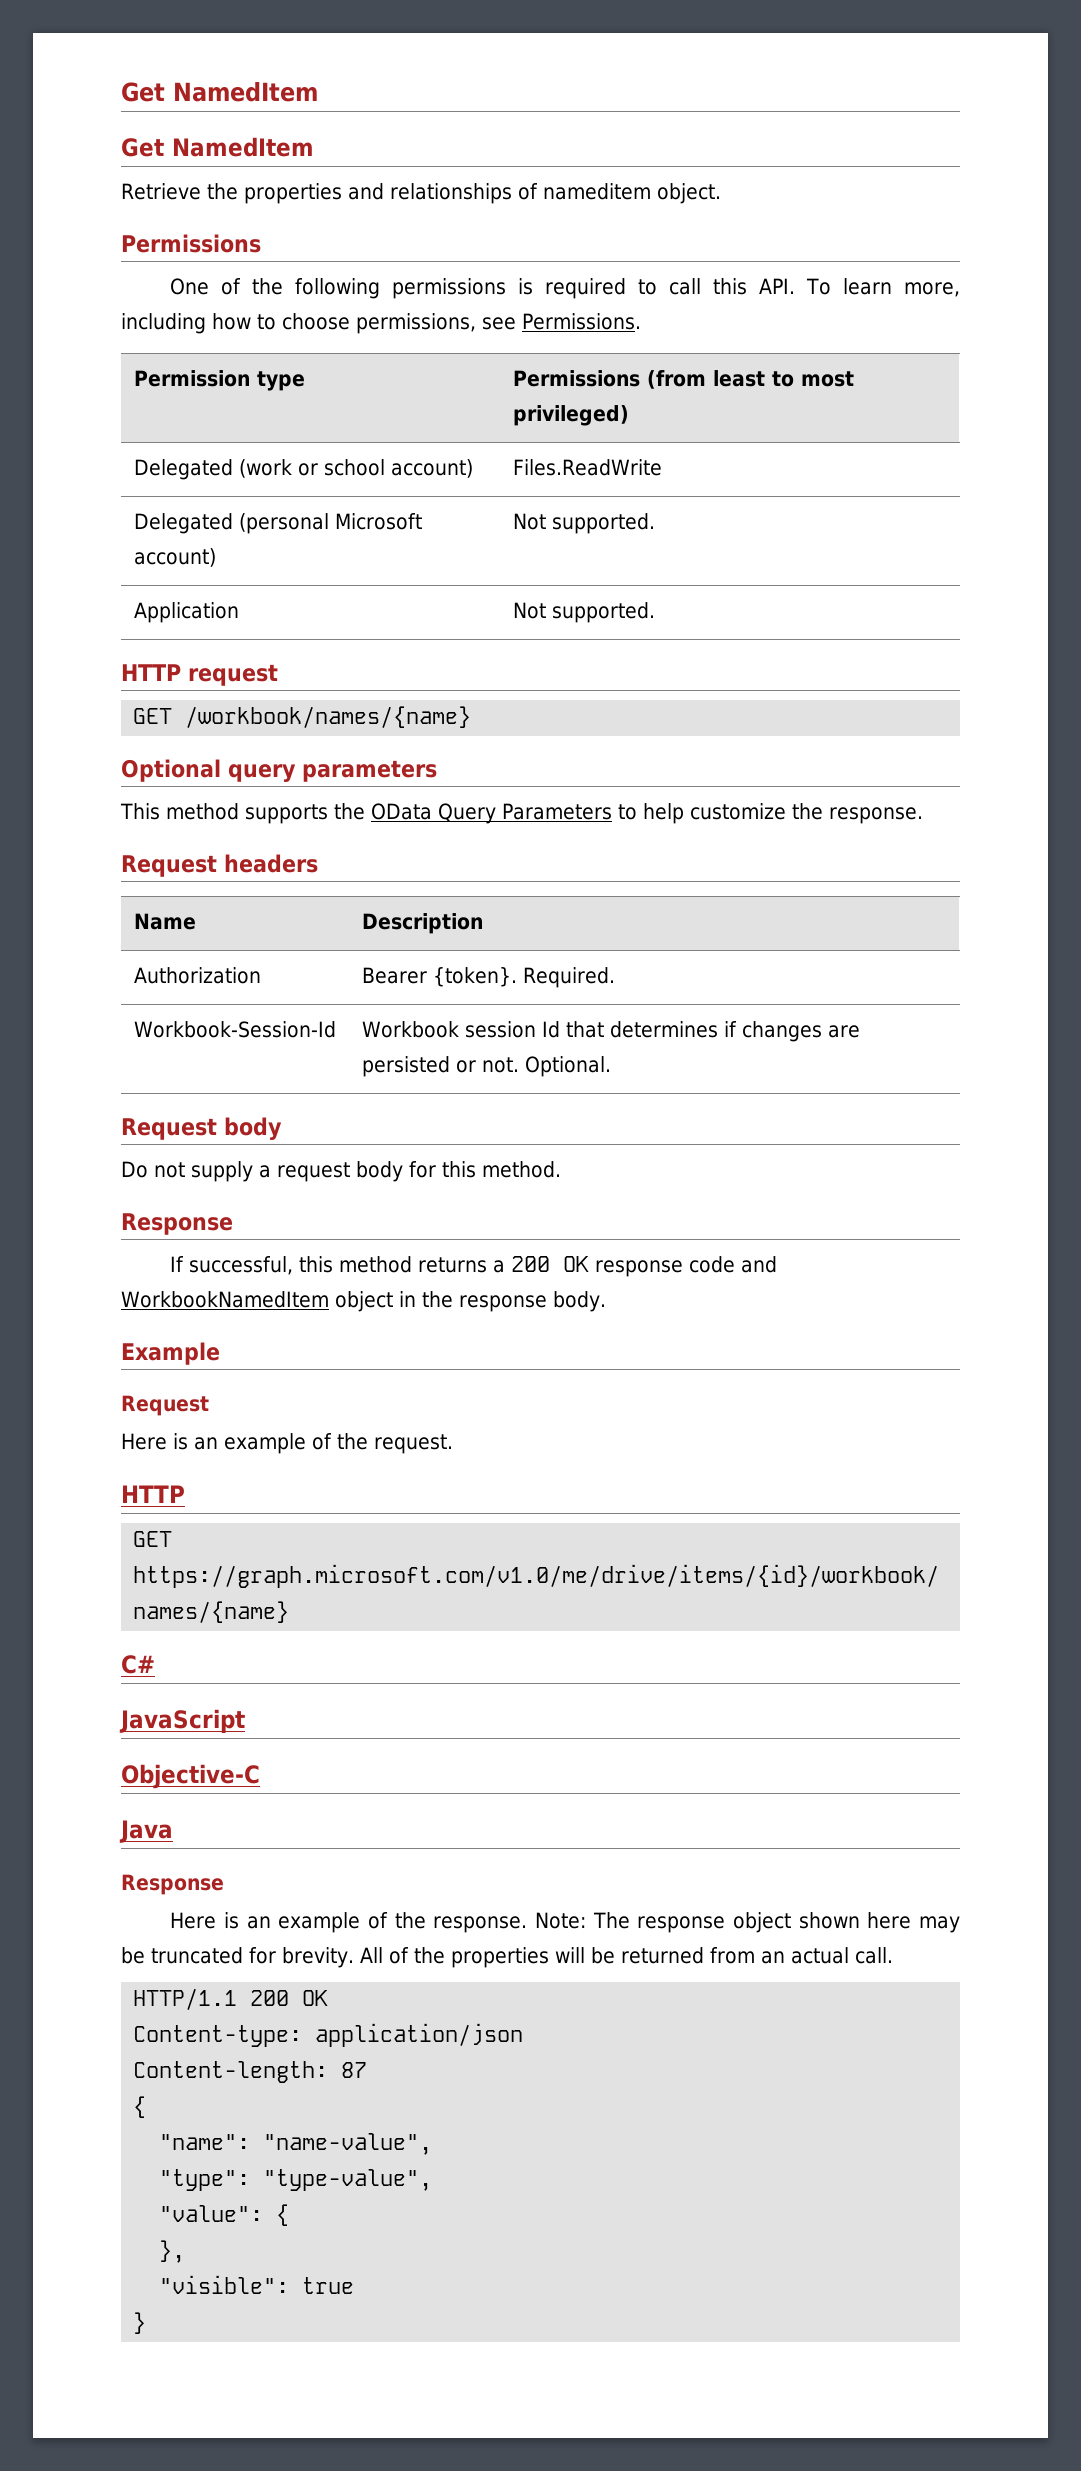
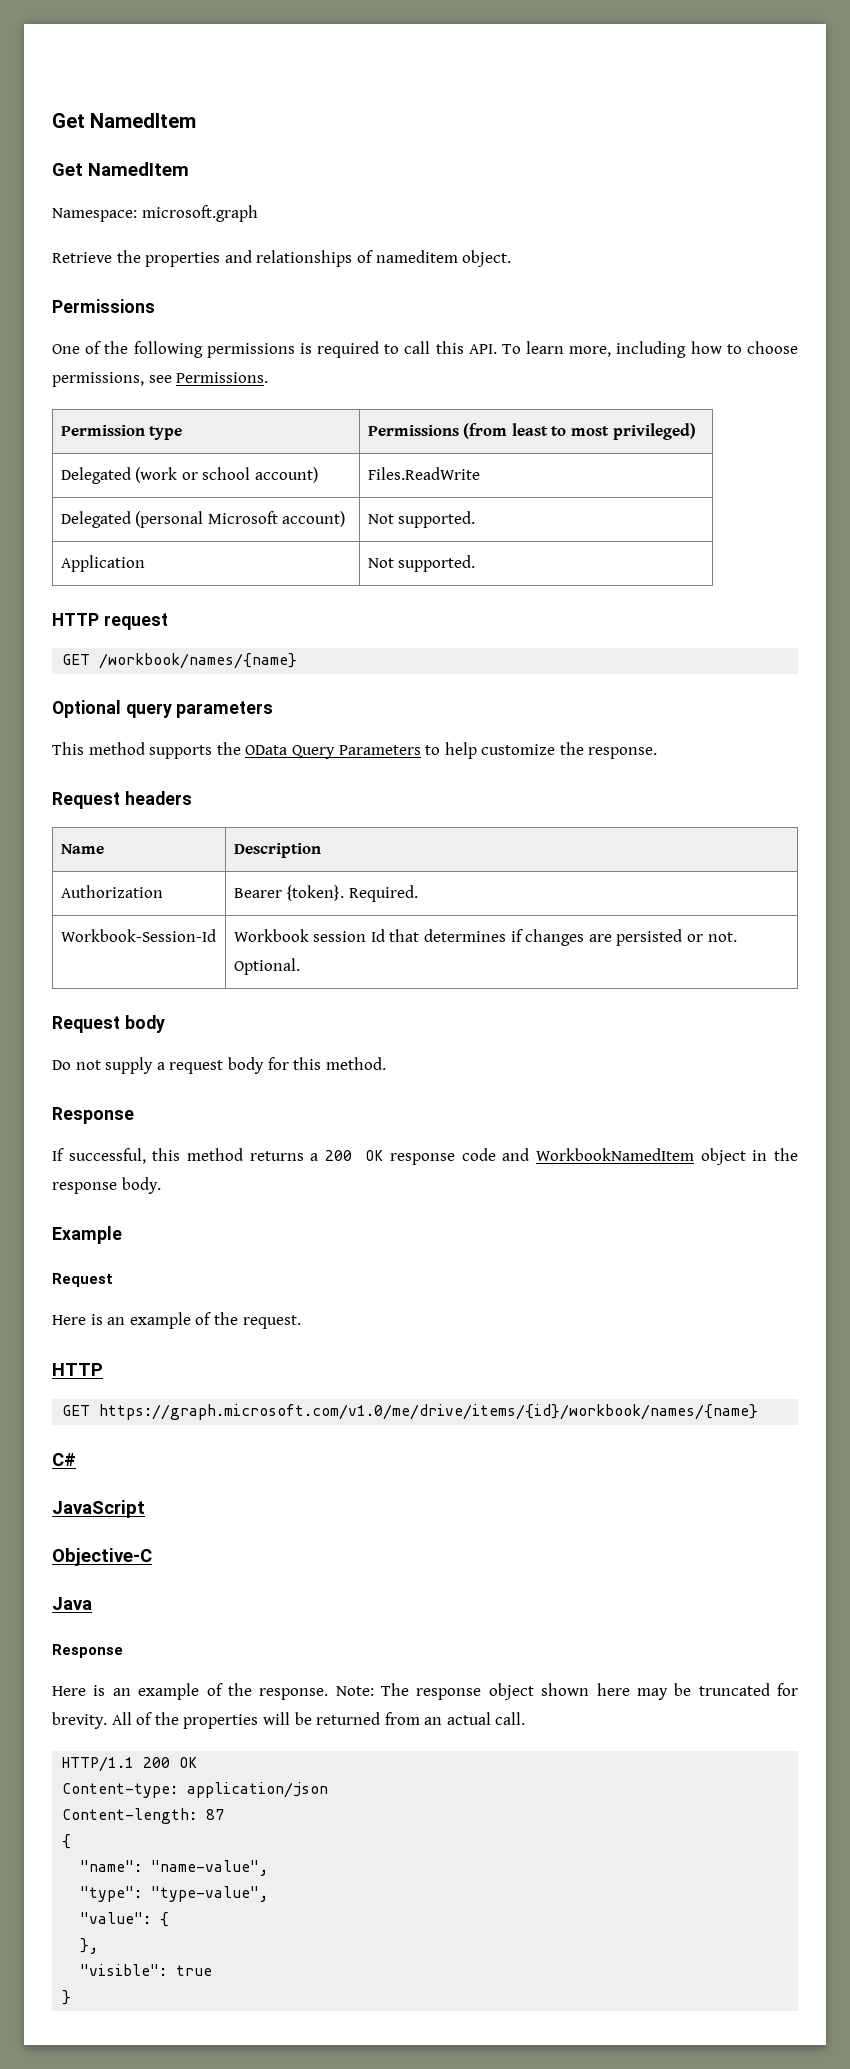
(314, 147) none -> [52,205,258,222] // Namespace: microsoft.graph

